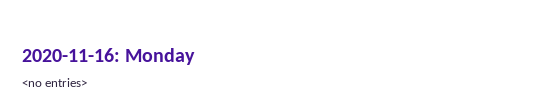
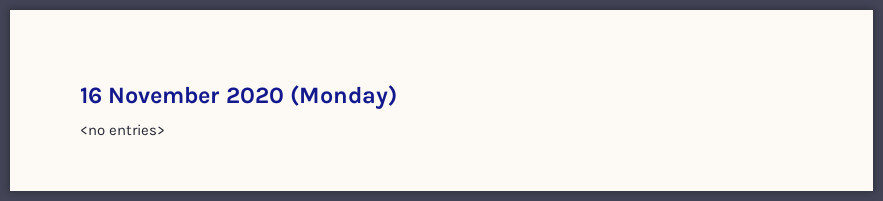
[22,48,196,65] 2020-11-16: Monday -> [80,85,398,109] 16 November 2020 (Monday)

